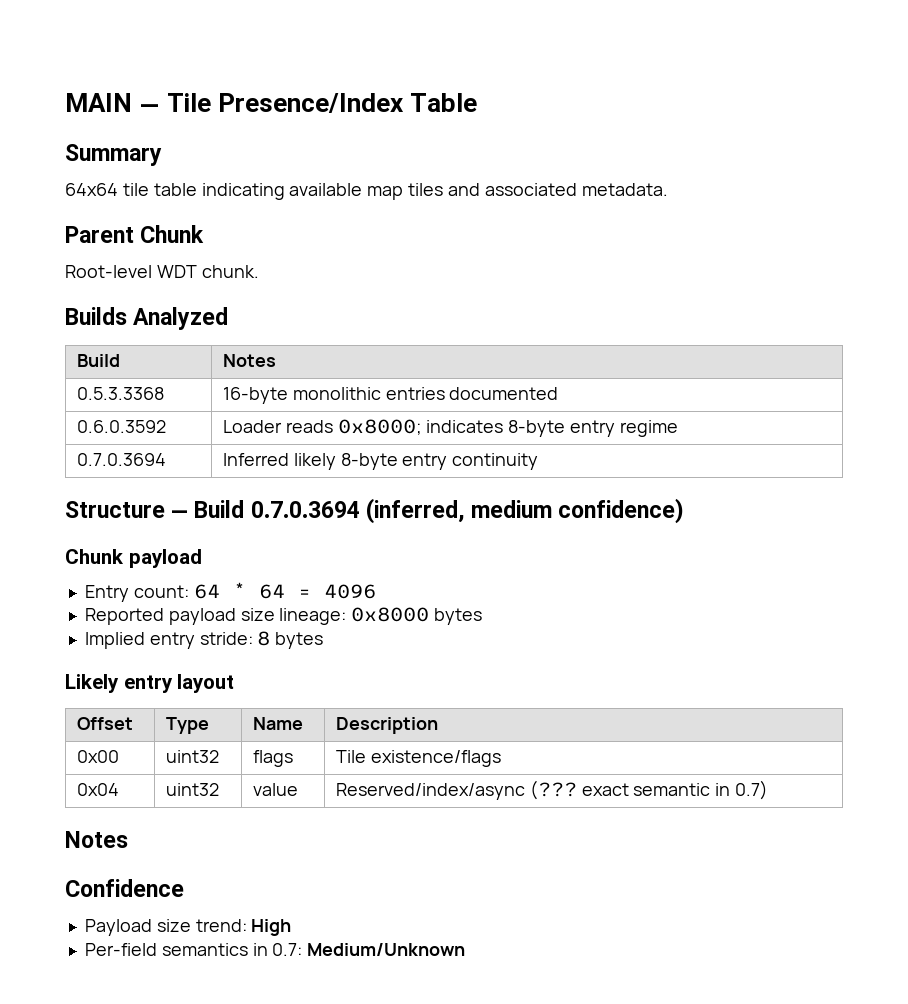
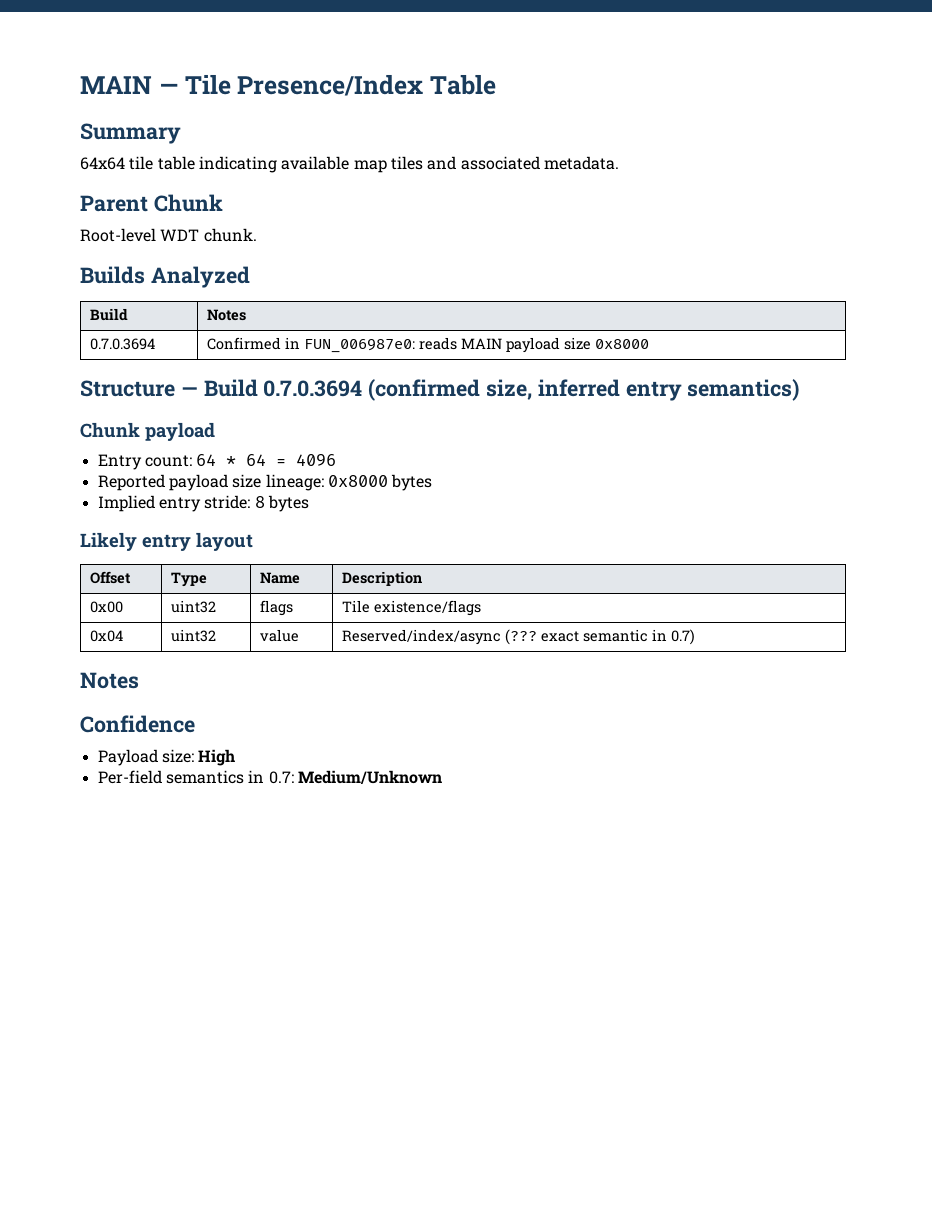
[76,387,164,400] [222,387,559,404] [76,420,166,433] [222,419,679,437] [76,453,166,466] [222,453,539,470] 0.5.3.3368 | 16-byte monolithic entries documented // 0.6.0.3592 | Loader reads 0x8000; indicates 8-byte entry regime // 0.7.0.3694 | Inferred likely 8-byte entry continuity -> [89,338,155,350] [206,337,649,353] 0.7.0.3694 | Confirmed in FUN_006987e0: reads MAIN payload size 0x8000
[365,498,685,524] (inferred, medium confidence) -> [368,379,800,401] (confirmed size, inferred entry semantics)
[156,919,247,932] size trend: -> [161,749,194,763] size:

